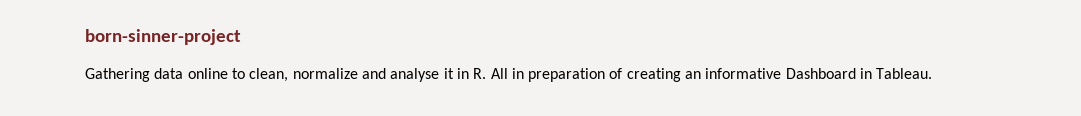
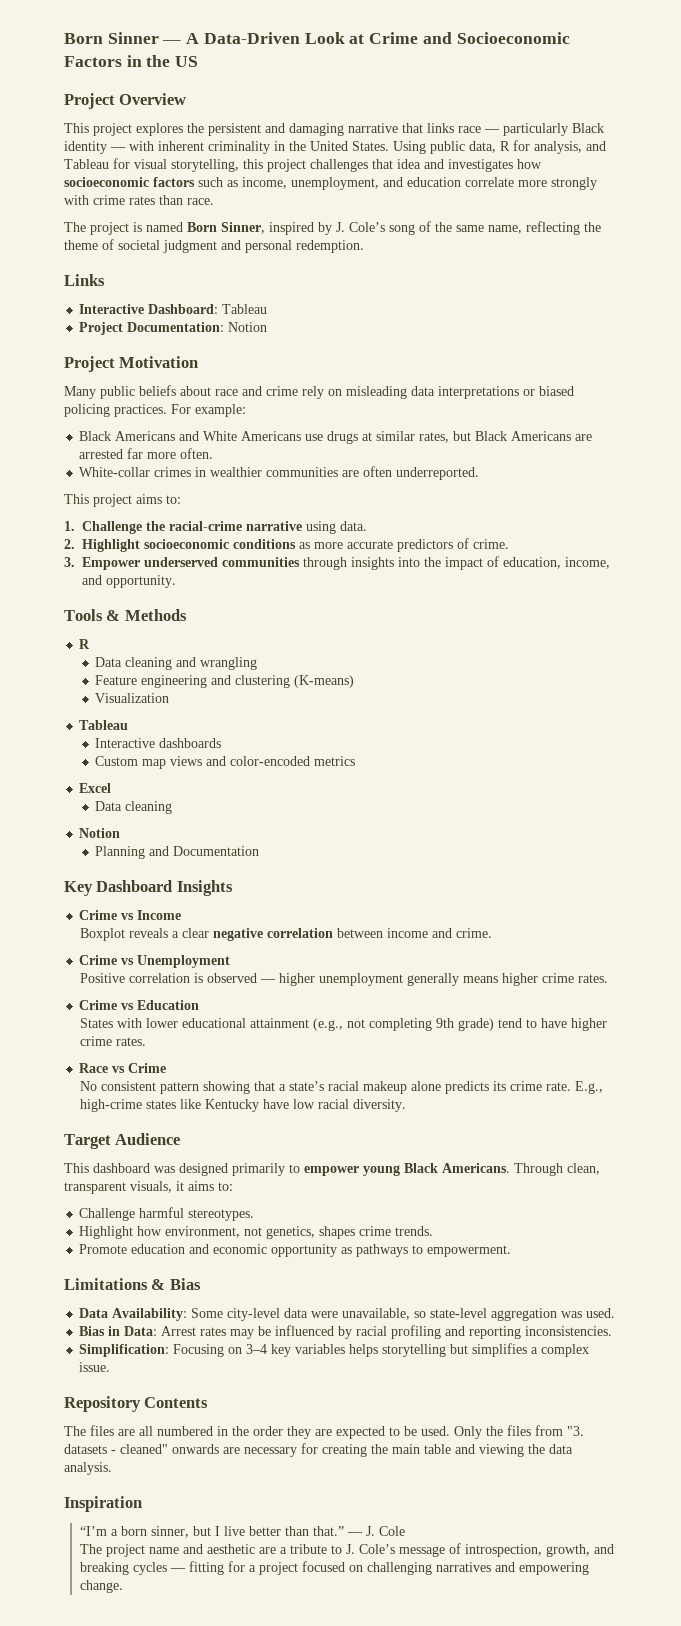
[85,29,241,45] [85,68,933,82] born-sinner-project // Gathering data online to clean, normalize and analyse it in R. All in preparation of creating an informative Dashboard in Tableau. -> [64,32,570,44] [64,55,199,67] [64,93,187,109] [64,123,604,136] [64,140,606,154] [64,158,542,172] [64,177,597,190] [64,195,214,205] [64,221,601,235] [64,239,364,253] [64,274,105,286] [79,304,268,314] [79,322,268,335] [64,356,199,372] [64,385,574,399] [64,404,246,417] [79,431,593,444] [79,448,214,459] [79,466,480,480] [64,494,181,507] [64,521,367,534] [64,538,509,552] [64,556,610,570] [82,575,176,588] [64,609,187,621] [79,639,91,649] [95,657,258,670] [95,675,355,688] [95,693,170,703] [79,720,129,730] [95,738,222,748] [95,756,356,769] [79,783,112,793] [95,801,173,814] [79,828,121,838] [95,846,260,859] [64,880,233,896] [79,910,182,920] [79,928,492,941] [79,955,231,968] [79,973,608,986] [79,1000,200,1010] [79,1018,607,1031] [79,1036,146,1046] [79,1063,167,1073] [79,1081,603,1094] [79,1099,406,1112] [64,1133,181,1149] [64,1163,600,1176] [64,1181,233,1194] [79,1207,255,1221] [79,1226,434,1239] [79,1244,512,1257] [64,1278,201,1290] [79,1308,616,1321] [79,1325,613,1339] [79,1343,590,1357] [79,1362,111,1372] [64,1396,209,1412] [64,1425,584,1439] [64,1443,573,1457] [64,1462,112,1475] [64,1496,142,1512] [79,1526,405,1538] [79,1543,614,1557] [79,1561,589,1575] [79,1580,123,1593] Born Sinner — A Data-Driven Look at Crime and Socioeconomic Factors in the US // Project Overview // This project explores the persistent and damaging narrative that links race — particularly Black identity — with inherent criminality in the United States. Using public data, R for analysis, and Tableau for visual storytelling, this project challenges that idea and investigates how socioeconomic factors such as income, unemployment, and education correlate more strongly with crime rates than race. // The project is named Born Sinner, inspired by J. Cole’s song of the same name, reflecting the theme of societal judgment and personal redemption. // Links // Interactive Dashboard: Tableau // Project Documentation: Notion // Project Motivation // Many public beliefs about race and crime rely on misleading data interpretations or biased policing practices. For example: // Black Americans and White Americans use drugs at similar rates, but Black Americans are arrested far more often. // White-collar crimes in wealthier communities are often underreported. // This project aims to: // 1. Challenge the racial-crime narrative using data. // 2. Highlight socioeconomic conditions as more accurate predictors of crime. // 3. Empower underserved communities through insights into the impact of education, income, and opportunity. // Tools & Methods // R // Data cleaning and wrangling // Feature engineering and clustering (K-means) // Visualization // Tableau // Interactive dashboards // Custom map views and color-encoded metrics // Excel // Data cleaning // Notion // Planning and Documentation // Key Dashboard Insights // Crime vs Income // Boxplot reveals a clear negative correlation between income and crime. // Crime vs Unemployment // Positive correlation is observed — higher unemployment generally means higher crime rates. // Crime vs Education // States with lower educational attainment (e.g., not completing 9th grade) tend to have higher crime rates. // Race vs Crime // No consistent pattern showing that a state’s racial makeup alone predicts its crime rate. E.g., high-crime states like Kentucky have low racial diversity. // Target Audience // This dashboard was designed primarily to empower young Black Americans. Through clean, transparent visuals, it aims to: // Challenge harmful stereotypes. // Highlight how environment, not genetics, shapes crime trends. // Promote education and economic opportunity as pathways to empowerment. // Limitations & Bias // Data Availability: Some city-level data were unavailable, so state-level aggregation was used. // Bias in Data: Arrest rates may be influenced by racial profiling and reporting inconsistencies. // Simplification: Focusing on 3–4 key variables helps storytelling but simplifies a complex issue. // Repository Contents // The files are all numbered in the order they are expected to be used. Only the files from "3. datasets - cleaned" onwards are necessary for creating the main table and viewing the data analysis. // Inspiration // “I’m a born sinner, but I live better than that.” — J. Cole // The project name and aesthetic are a tribute to J. Cole’s message of introspection, growth, and breaking cycles — fitting for a project focused on challenging narratives and empowering change.

